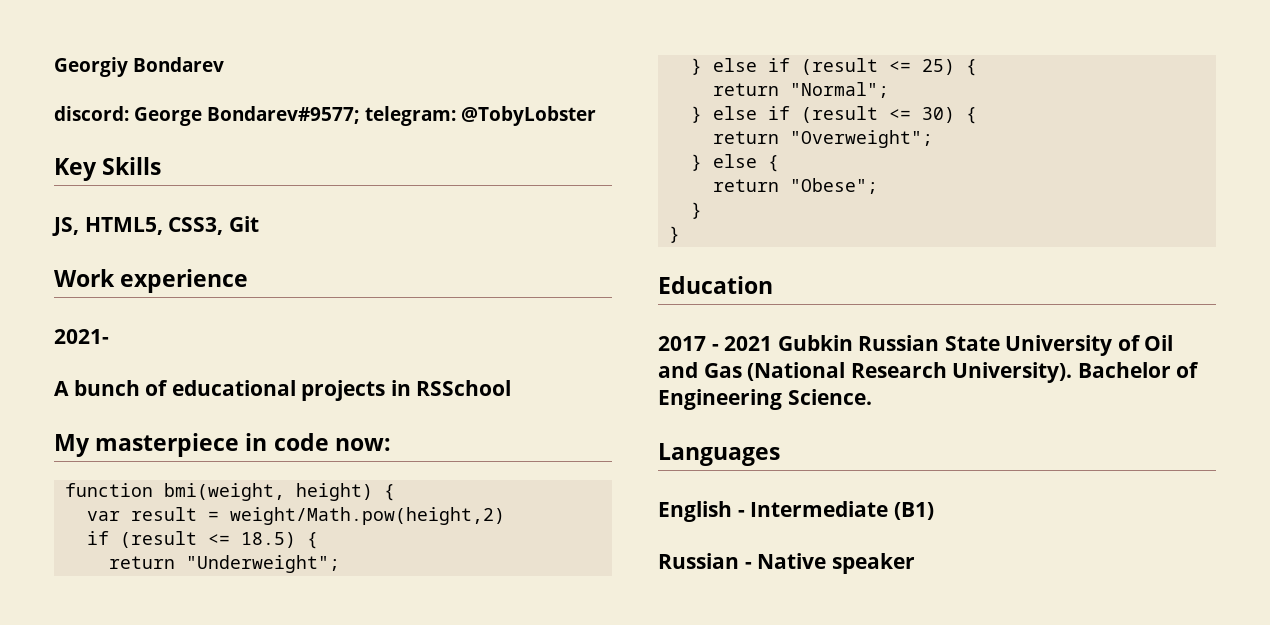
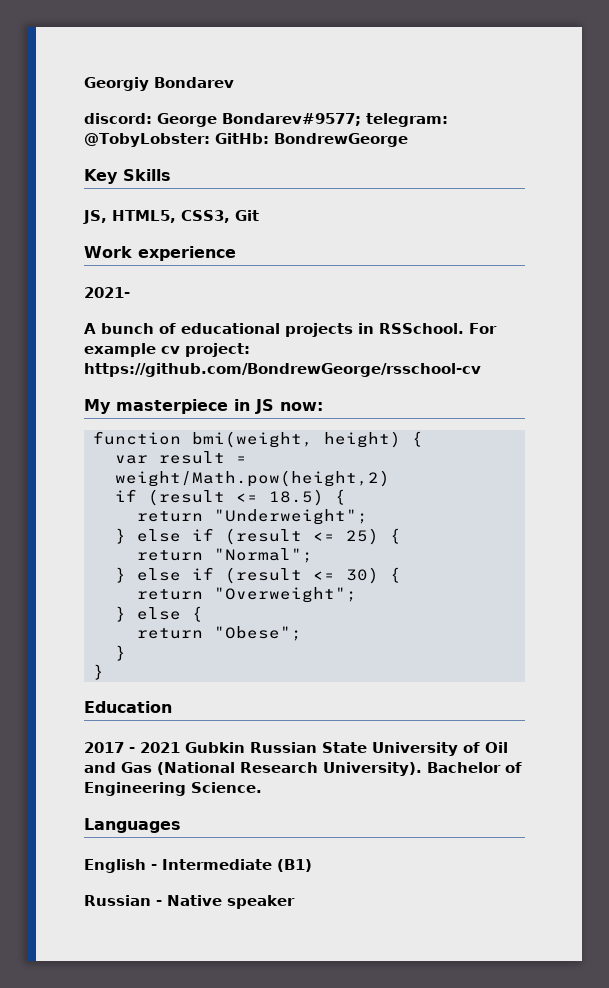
[461,106,596,126] @TobyLobster -> [84,133,408,147] @TobyLobster: GitHb: BondrewGeorge
[416,380,512,396] RSSchool -> [379,323,497,334] [84,343,250,357] [84,363,481,377] RSSchool. For example cv project: https://github.com/BondrewGeorge/rsschool-cv
[273,433,329,451] code -> [255,399,274,414] JS

